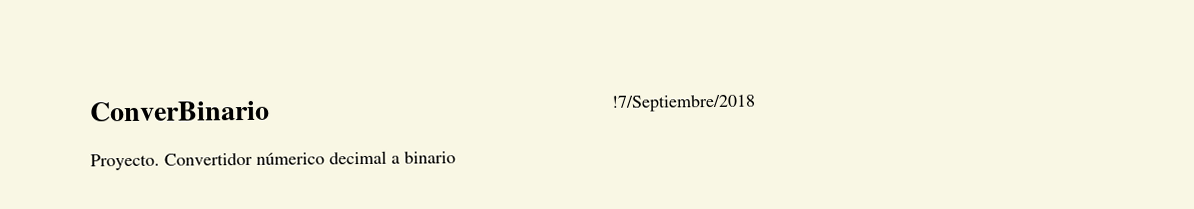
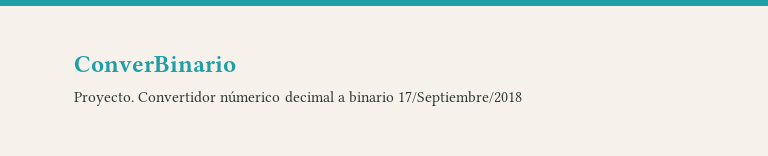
[611,94,756,112] !7/Septiembre/2018 -> [398,91,523,106] 17/Septiembre/2018

